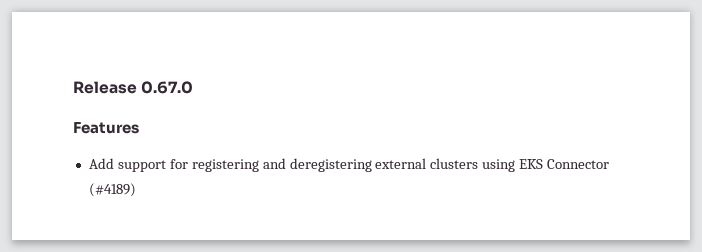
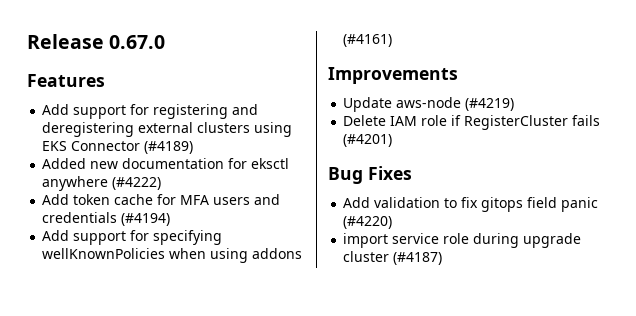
(136, 190) none -> [42,158,290,169] [42,176,162,191] [42,194,281,205] [42,212,171,226] [42,230,223,245] [42,248,303,263] [343,34,393,47] [328,67,458,84] [343,97,515,112] [343,115,601,130] [343,134,393,147] [328,166,412,184] [343,197,599,212] [343,216,393,229] [343,233,582,248] [343,251,443,265] // Added new documentation for eksctl anywhere (#4222) // Add token cache for MFA users and credentials (#4194) // Add support for specifying wellKnownPolicies when using addons (#4161) // Improvements // Update aws-node (#4219) // Delete IAM role if RegisterCluster fails (#4201) // Bug Fixes // Add validation to fix gitops field panic (#4220) // import service role during upgrade cluster (#4187)

